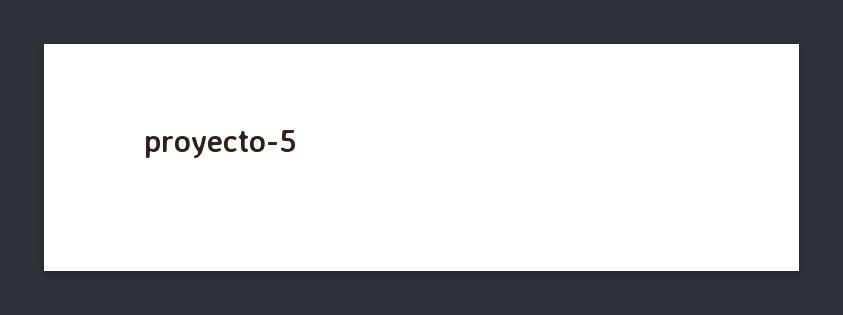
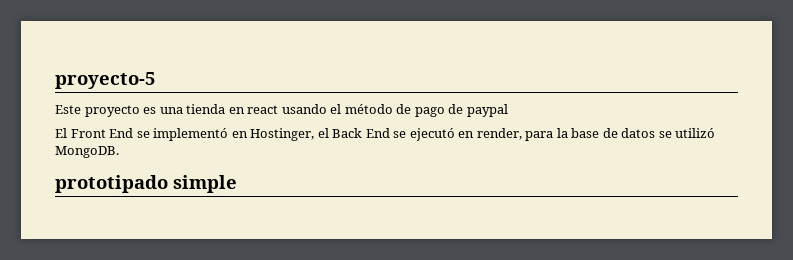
(297, 144) none -> [55,104,508,117] [55,128,716,141] [55,146,119,158] [55,175,237,193] // Este proyecto es una tienda en react usando el método de pago de paypal // El Front End se implementó en Hostinger, el Back End se ejecutó en render, para la base de datos se utilizó MongoDB. // prototipado simple

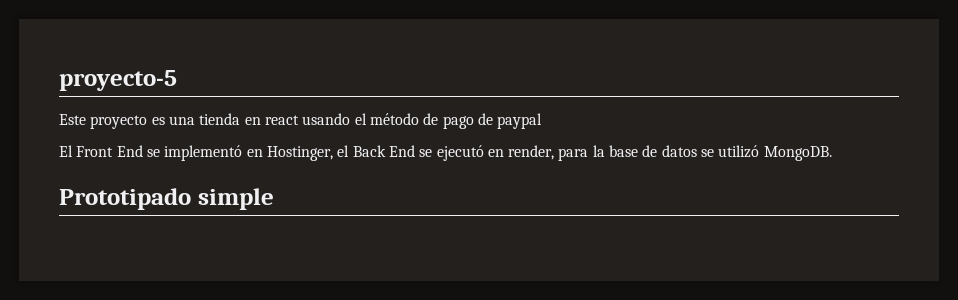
[55,175,168,193] prototipado -> [59,188,191,210] Prototipado

